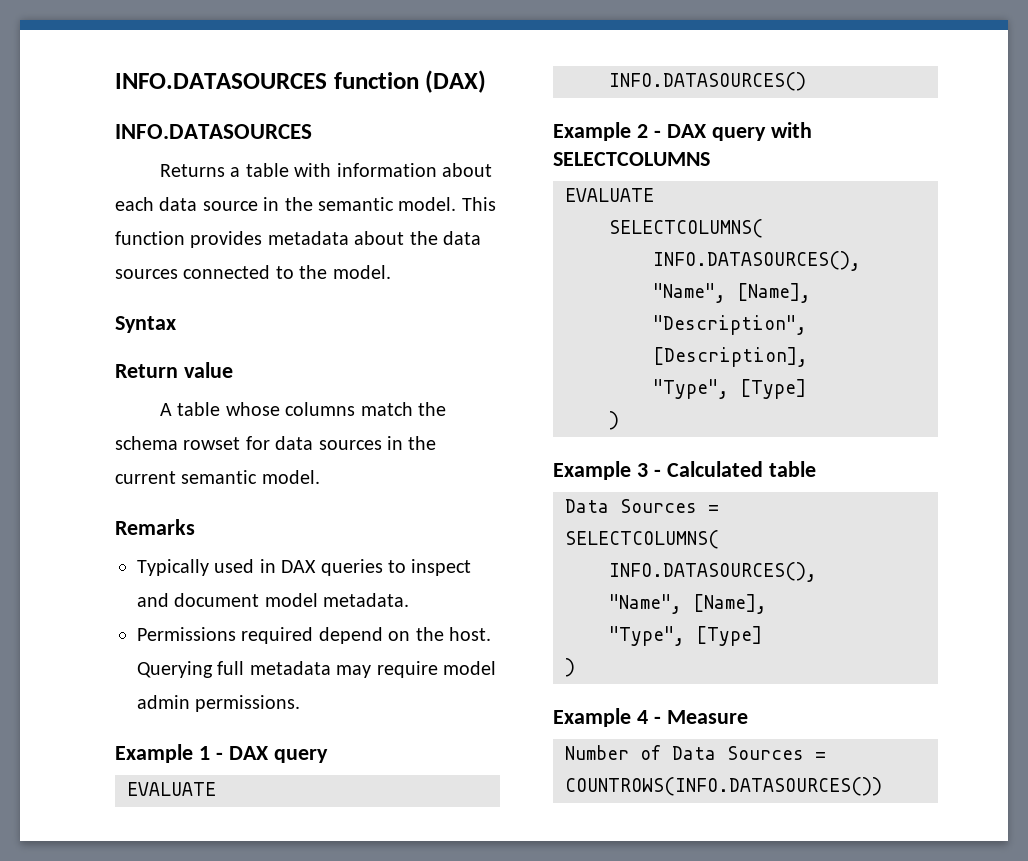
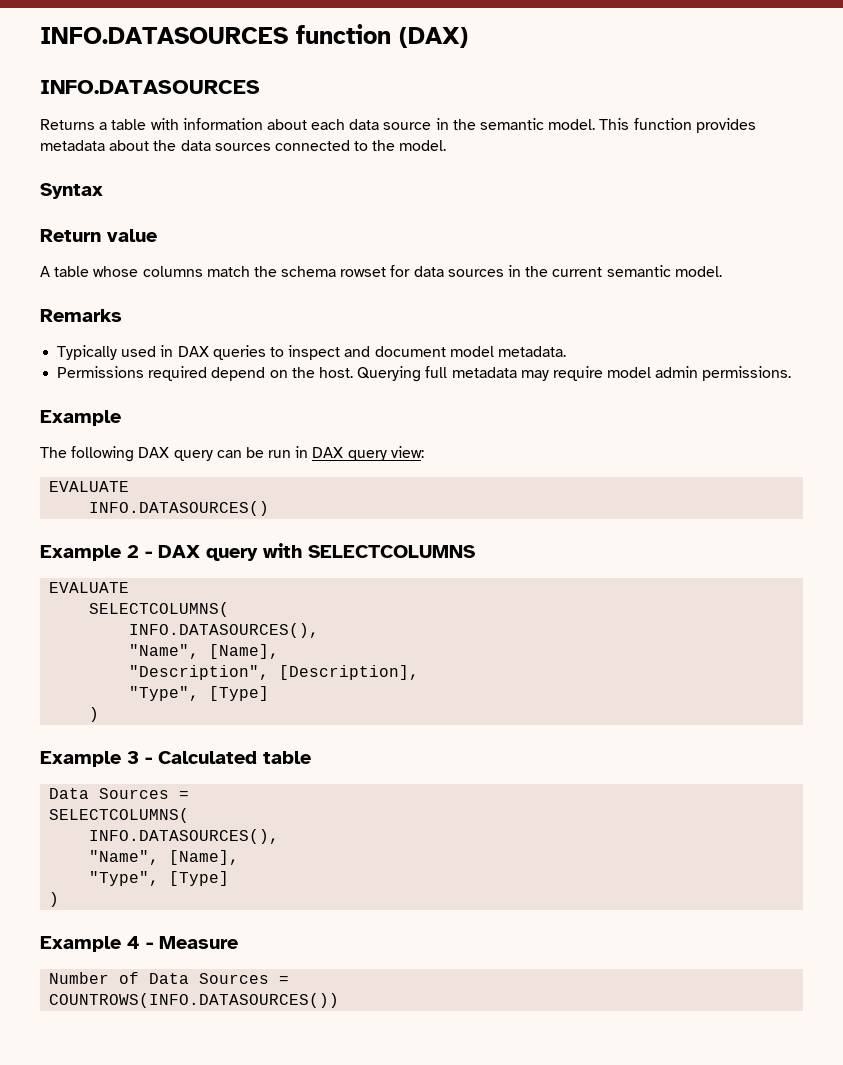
[198,746,328,763] 1 - DAX query -> [40,446,424,462] // The following DAX query can be run in DAX query view:

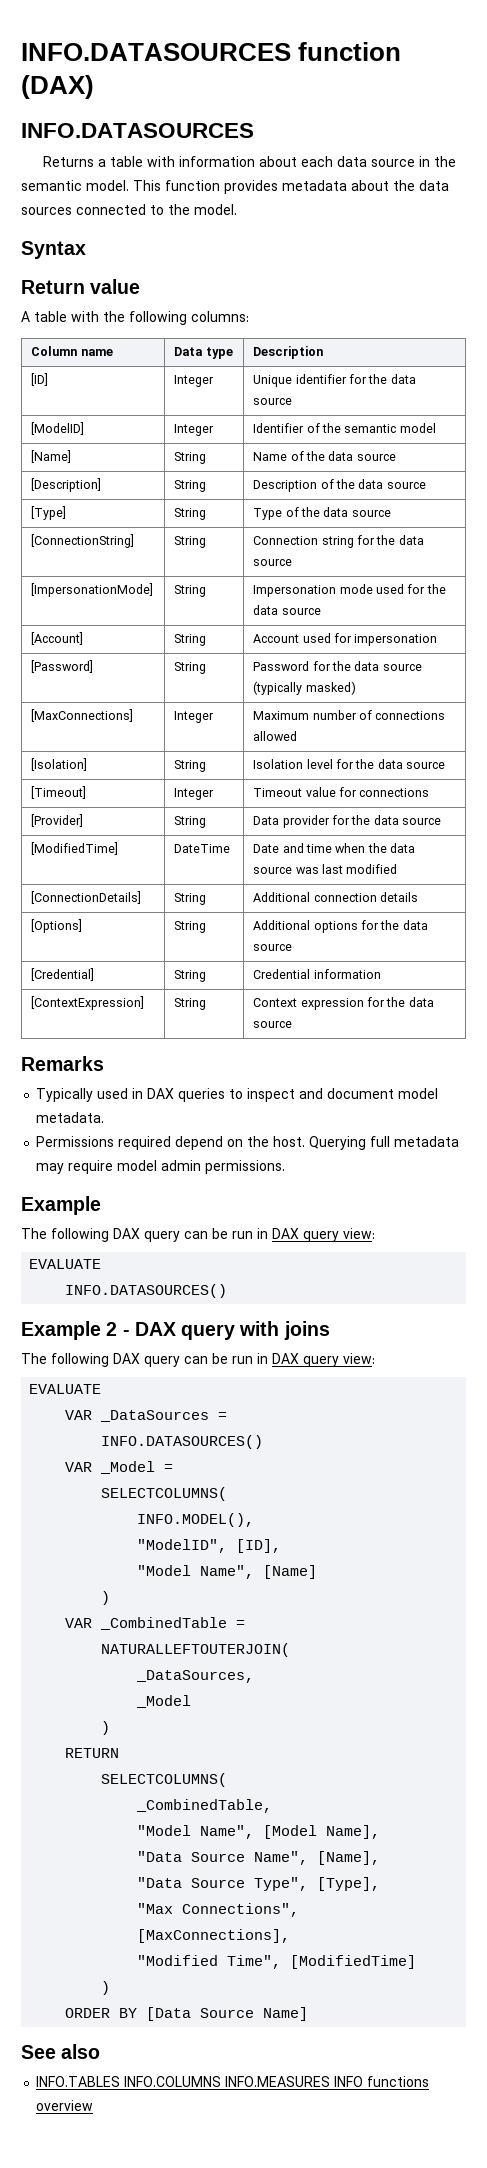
[93,265,722,277] whose columns match the schema rowset for data sources in the current semantic model. -> [71,311,249,325] [31,346,113,356] [174,347,233,359] [253,346,324,359] [31,373,49,386] [174,375,215,387] [253,374,416,387] [253,398,293,405] [31,422,85,435] [174,424,215,436] [253,423,436,433] [31,450,72,463] [174,452,207,464] [253,451,396,461] [31,478,102,492] [174,480,207,492] [253,479,426,492] [31,506,67,520] [174,508,207,520] [253,507,391,520] [31,534,135,548] [174,536,207,548] [253,535,424,548] [253,559,293,566] [31,583,154,597] [174,585,207,597] [253,584,446,597] [253,605,321,615] [31,632,84,645] [174,634,207,646] [253,633,438,646] [31,660,94,673] [174,662,207,674] [253,661,422,671] [253,681,356,695] [31,709,134,722] [174,711,215,723] [253,710,446,720] [253,731,298,741] [31,758,88,771] [174,760,207,772] [253,759,446,769] [31,786,87,799] [174,788,215,800] [253,787,430,797] [31,814,84,827] [174,816,207,828] [253,815,442,828] [31,842,119,855] [174,844,231,853] [253,843,416,853] [253,864,398,874] [31,891,142,904] [174,893,207,905] [253,892,419,902] [31,919,83,933] [174,921,207,933] [253,920,428,933] [253,944,293,951] [31,968,95,981] [174,970,207,982] [253,969,381,979] [31,996,145,1010] [174,998,207,1010] [253,997,434,1010] [253,1021,293,1028] with the following columns: // Column name | Data type | Description // [ID] | Integer | Unique identifier for the data source // [ModelID] | Integer | Identifier of the semantic model // [Name] | String | Name of the data source // [Description] | String | Description of the data source // [Type] | String | Type of the data source // [ConnectionString] | String | Connection string for the data source // [ImpersonationMode] | String | Impersonation mode used for the data source // [Account] | String | Account used for impersonation // [Password] | String | Password for the data source (typically masked) // [MaxConnections] | Integer | Maximum number of connections allowed // [Isolation] | String | Isolation level for the data source // [Timeout] | Integer | Timeout value for connections // [Provider] | String | Data provider for the data source // [ModifiedTime] | DateTime | Date and time when the data source was last modified // [ConnectionDetails] | String | Additional connection details // [Options] | String | Additional options for the data source // [Credential] | String | Credential information // [ContextExpression] | String | Context expression for the data source
[308,545,475,558] [49,582,130,593] [89,602,230,617] [129,623,320,638] [129,644,280,659] [129,665,420,680] [129,686,270,701] [89,707,100,722] [40,751,311,767] [49,788,190,799] [49,808,190,823] [89,829,280,844] [89,850,240,865] [89,871,230,886] [49,892,60,907] [40,936,238,952] [49,972,290,984] [49,993,340,1008] SELECTCOLUMNS // EVALUATE // SELECTCOLUMNS( // INFO.DATASOURCES(), // "Name", [Name], // "Description", [Description], // "Type", [Type] // ) // Example 3 - Calculated table // Data Sources = // SELECTCOLUMNS( // INFO.DATASOURCES(), // "Name", [Name], // "Type", [Type] // ) // Example 4 - Measure // Number of Data Sources = // COUNTROWS(INFO.DATASOURCES()) -> [283,1321,330,1340] [21,1353,375,1367] [29,1384,102,1394] [65,1410,228,1422] [101,1435,264,1449] [65,1461,174,1474] [101,1487,228,1501] [137,1513,255,1527] [137,1539,282,1553] [137,1565,318,1579] [101,1591,111,1605] [65,1617,246,1630] [101,1643,291,1657] [136,1670,255,1683] [136,1695,192,1708] [101,1721,111,1735] [65,1748,120,1758] [101,1773,228,1787] [136,1799,273,1813] [137,1825,381,1839] [137,1851,381,1865] [137,1877,381,1891] [137,1903,300,1917] [137,1929,291,1943] [137,1955,417,1969] [101,1981,111,1995] [65,2007,309,2021] [21,2044,101,2059] [36,2076,430,2087] [36,2100,94,2111] joins // The following DAX query can be run in DAX query view: // EVALUATE // VAR _DataSources = // INFO.DATASOURCES() // VAR _Model = // SELECTCOLUMNS( // INFO.MODEL(), // "ModelID", [ID], // "Model Name", [Name] // ) // VAR _CombinedTable = // NATURALLEFTOUTERJOIN( // _DataSources, // _Model // ) // RETURN // SELECTCOLUMNS( // _CombinedTable, // "Model Name", [Model Name], // "Data Source Name", [Name], // "Data Source Type", [Type], // "Max Connections", [MaxConnections], // "Modified Time", [ModifiedTime] // ) // ORDER BY [Data Source Name] // See also // INFO.TABLES INFO.COLUMNS INFO.MEASURES INFO functions overview

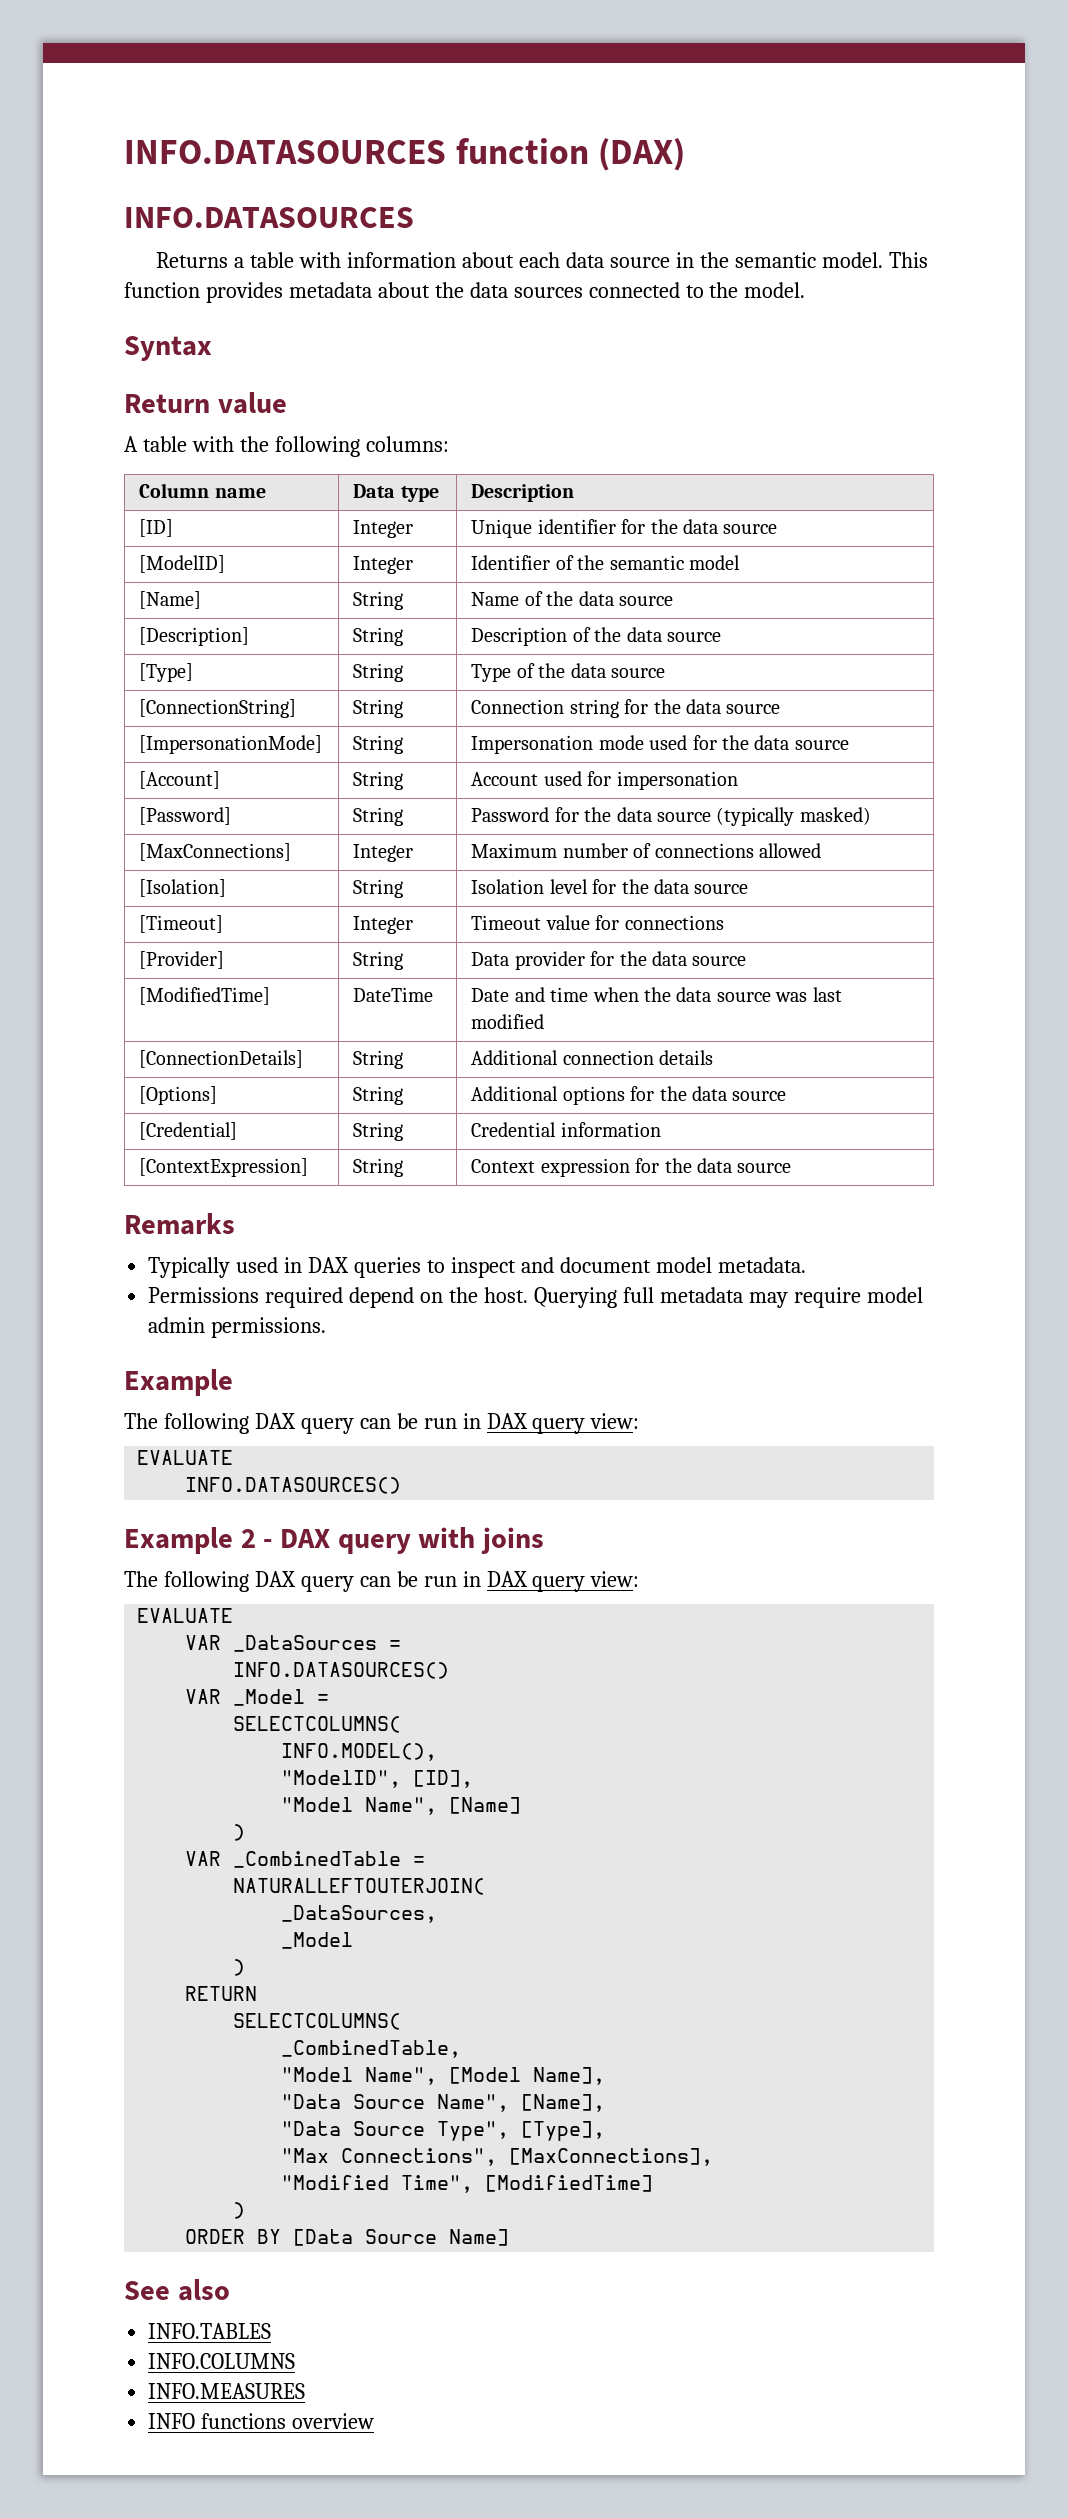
(121, 2081) none -> (272, 2331) //
(222, 2081) none -> (296, 2361) //
(331, 2081) none -> (306, 2391) //

